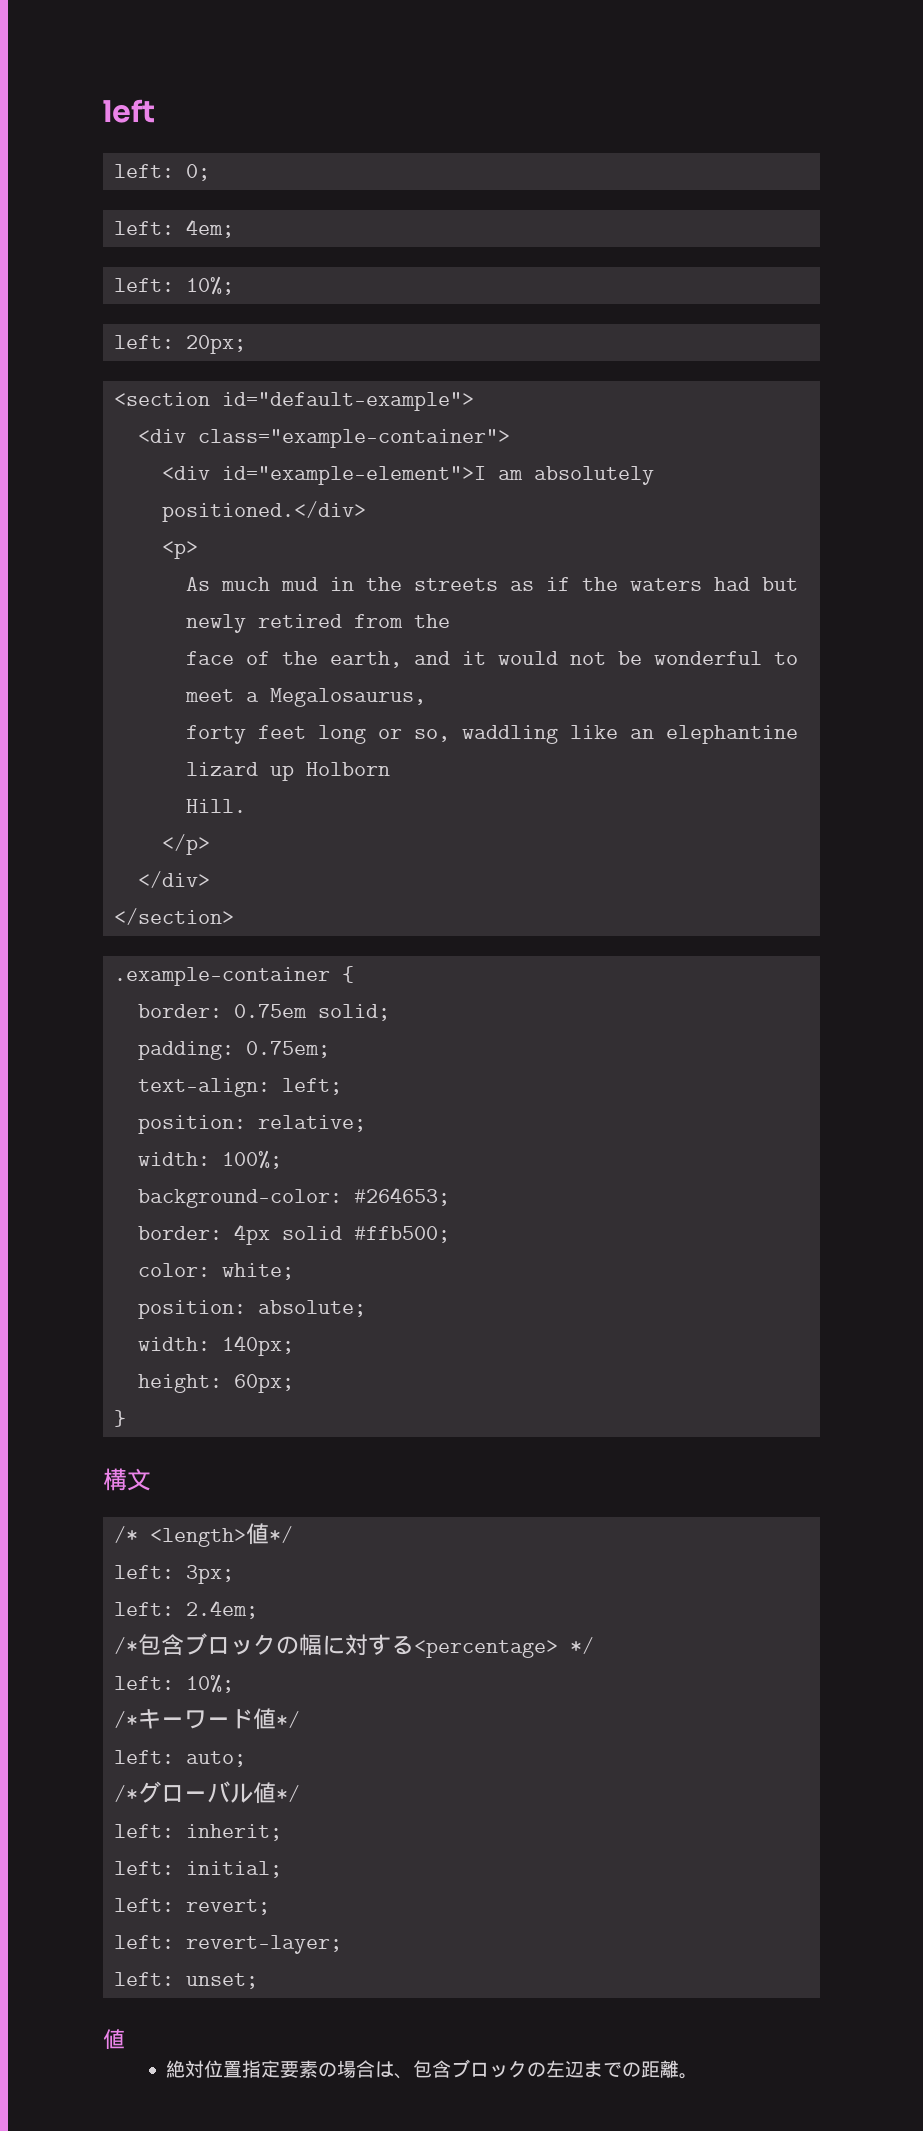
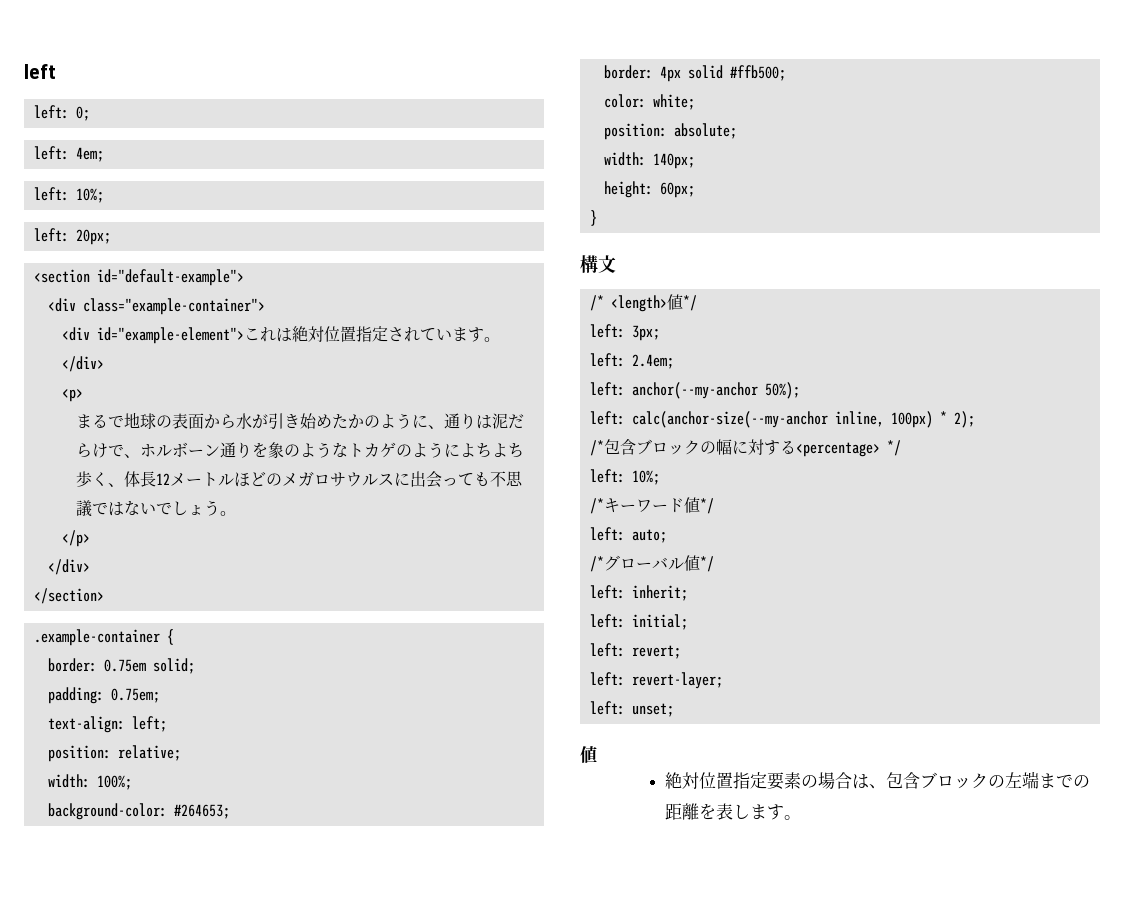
[222,466,655,485] [162,501,367,522] [162,541,199,559] [186,577,799,591] [186,614,451,633] [186,651,799,668] [185,688,427,707] [186,725,799,744] [186,762,391,781] [186,799,247,813] id="example-element">I am absolutely positioned.</div> // <p> // As much mud in the streets as if the waters had but newly retired from the // face of the earth, and it would not be wonderful to meet a Megalosaurus, // forty feet long or so, waddling like an elephantine lizard up Holborn // Hill. -> [97,326,501,344] [62,356,105,372] [62,389,84,402] [76,412,525,430] [76,442,525,458] [76,471,524,488] [76,500,237,517] id="example-element">これは絶対位置指定されています。</div> // <p> // まるで地球の表面から水が引き始めたかのように、通りは泥だらけで、ホルボーン通りを象のようなトカゲのようによちよち歩く、体長12メートルほどのメガロサウルスに出会っても不思議ではないでしょう。
(259, 1609) none -> [590,382,801,399] [590,411,976,428] // left: anchor(--my-anchor 50%); // left: calc(anchor-size(--my-anchor inline, 100px) * 2);
[565,2061,585,2078] 辺 -> [1021,771,1039,789] 端
(680, 2069) none -> [698,803,784,820] を表します

